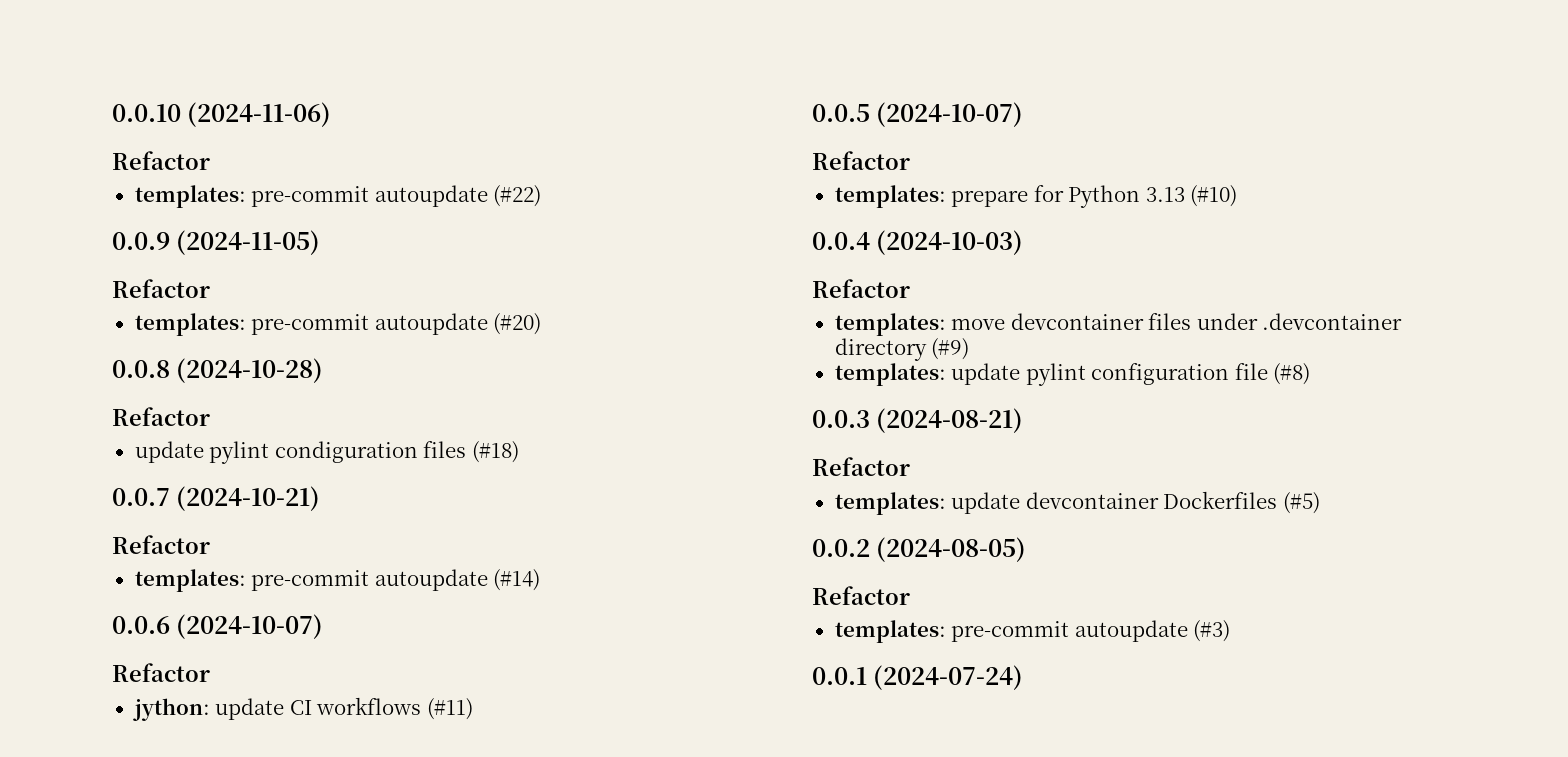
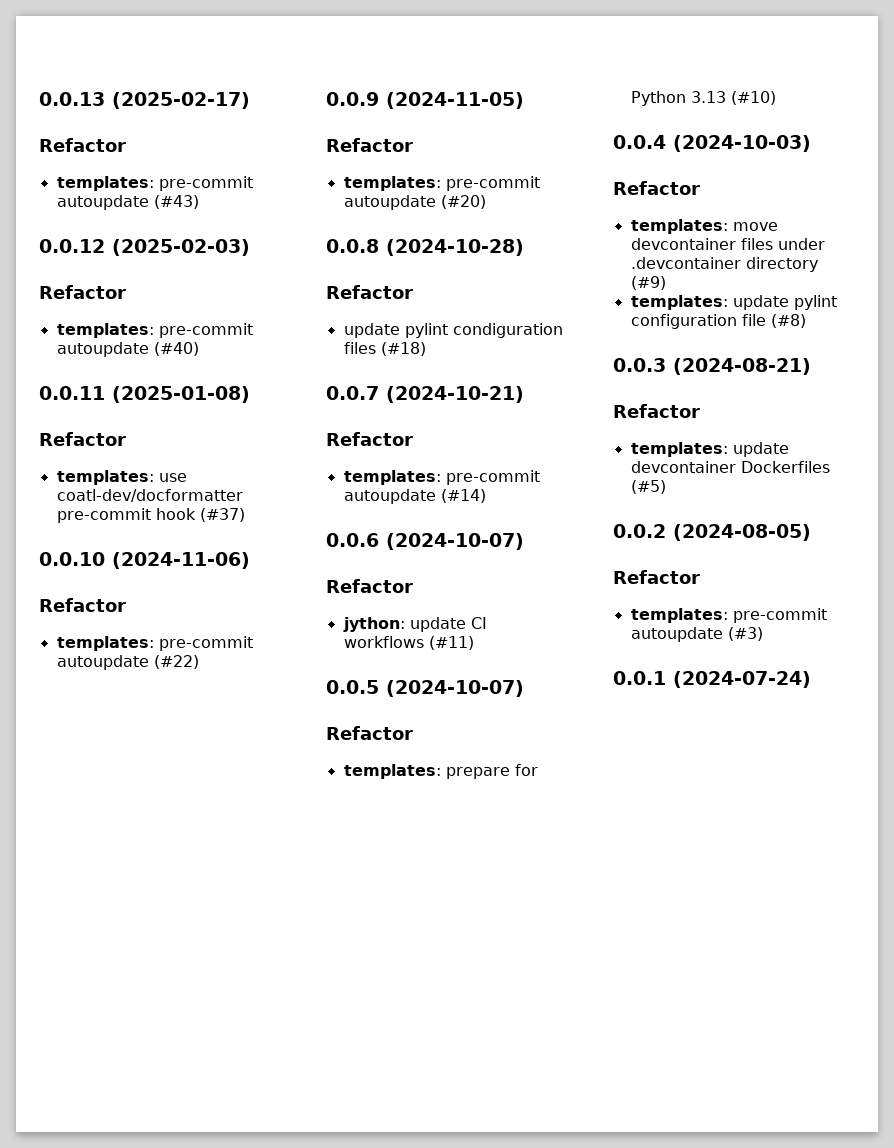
(112, 113) none -> [39,92,250,109] [39,138,126,152] [56,176,253,191] [56,195,199,210] [39,239,250,256] [39,285,126,299] [56,323,253,338] [56,342,199,357] [39,386,250,403] [39,432,126,446] [56,470,187,485] [56,489,243,502] [56,508,245,523] 0.0.13 (2025-02-17) // Refactor // templates: pre-commit autoupdate (#43) // 0.0.12 (2025-02-03) // Refactor // templates: pre-commit autoupdate (#40) // 0.0.11 (2025-01-08) // Refactor // templates: use coatl-dev/docformatter pre-commit hook (#37) //

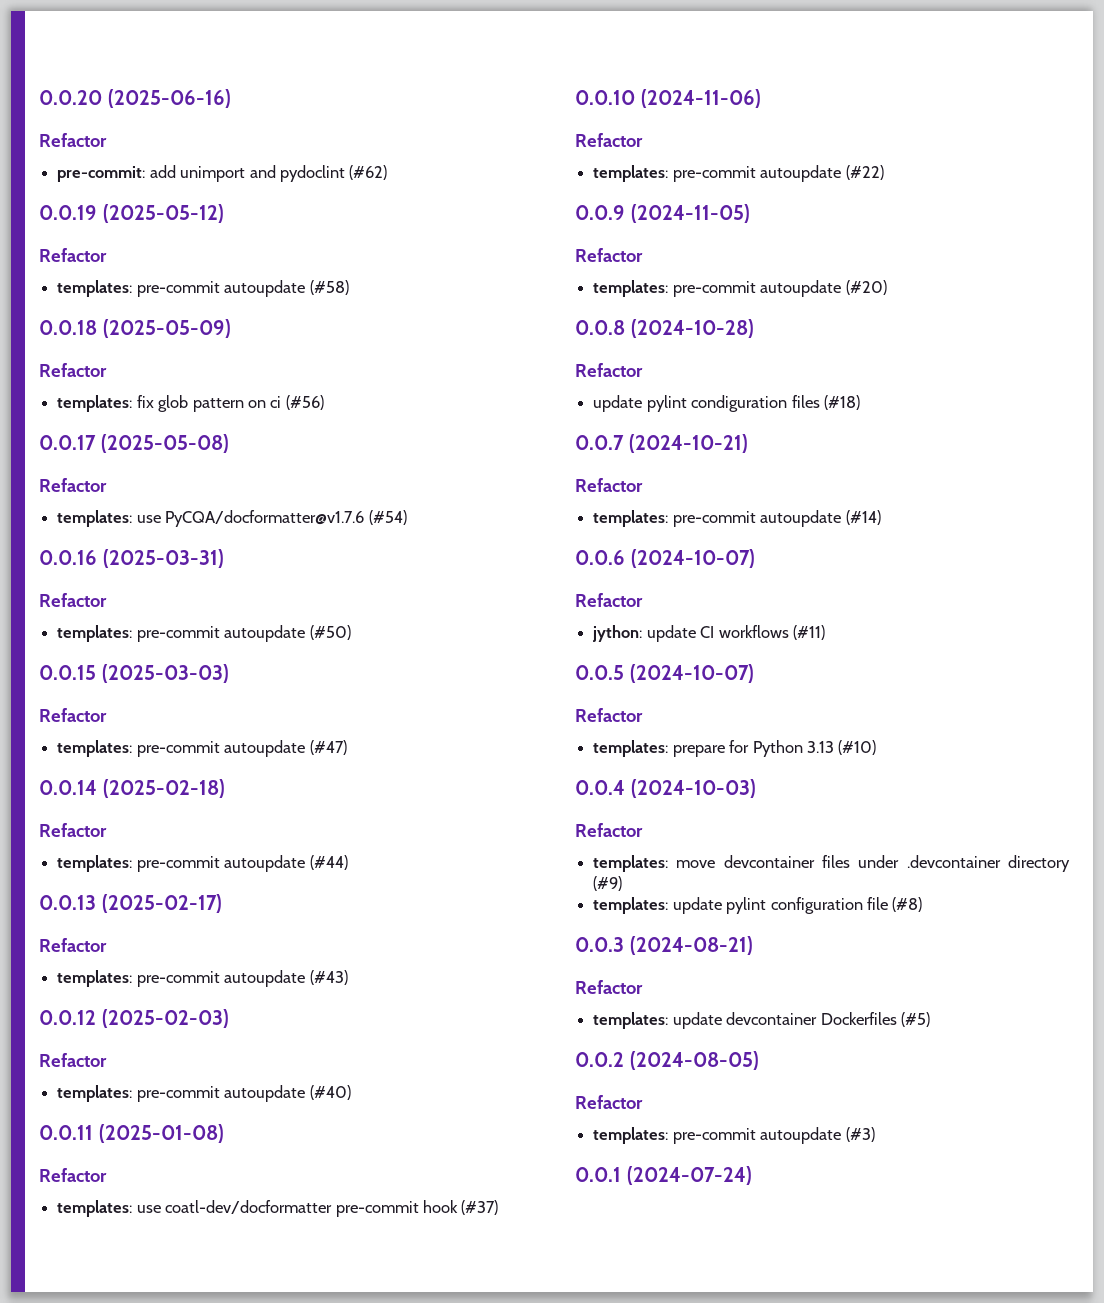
(39, 99) none -> [39,89,231,108] [39,133,107,147] [57,165,388,182] [39,204,224,223] [39,248,107,262] [57,280,349,297] [39,319,231,338] [39,363,107,377] [57,395,324,412] [39,434,229,453] [39,478,107,492] [57,510,407,527] [39,549,224,568] [39,593,107,607] [57,625,351,642] [39,664,229,683] [39,708,107,722] [57,740,347,757] [39,779,225,798] [39,823,107,837] [57,855,348,872] 0.0.20 (2025-06-16) // Refactor // pre-commit: add unimport and pydoclint (#62) // 0.0.19 (2025-05-12) // Refactor // templates: pre-commit autoupdate (#58) // 0.0.18 (2025-05-09) // Refactor // templates: fix glob pattern on ci (#56) // 0.0.17 (2025-05-08) // Refactor // templates: use PyCQA/docformatter@v1.7.6 (#54) // 0.0.16 (2025-03-31) // Refactor // templates: pre-commit autoupdate (#50) // 0.0.15 (2025-03-03) // Refactor // templates: pre-commit autoupdate (#47) // 0.0.14 (2025-02-18) // Refactor // templates: pre-commit autoupdate (#44) //

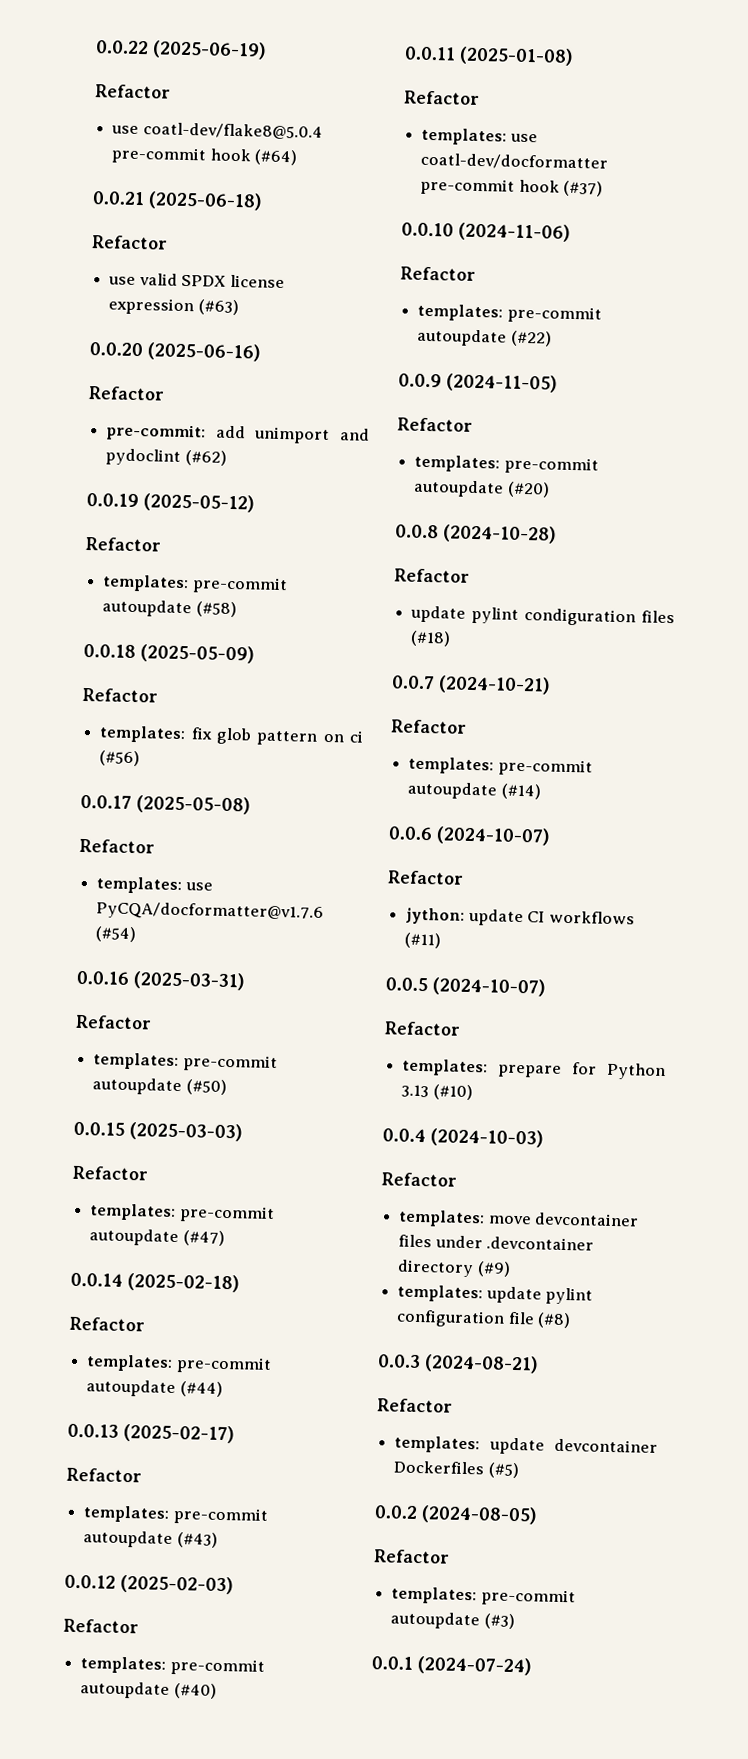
(39, 97) none -> [95,40,268,60] [95,84,171,99] [111,122,323,140] [111,146,299,166] [92,191,264,211] [91,235,168,250] [108,273,285,289] [108,297,239,316] 0.0.22 (2025-06-19) // Refactor // use coatl-dev/flake8@5.0.4 pre-commit hook (#64) // 0.0.21 (2025-06-18) // Refactor // use valid SPDX license expression (#63) //

